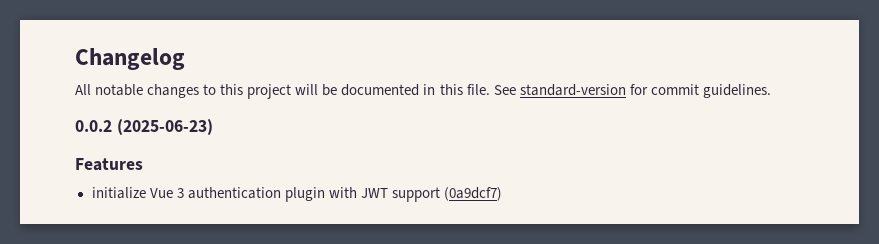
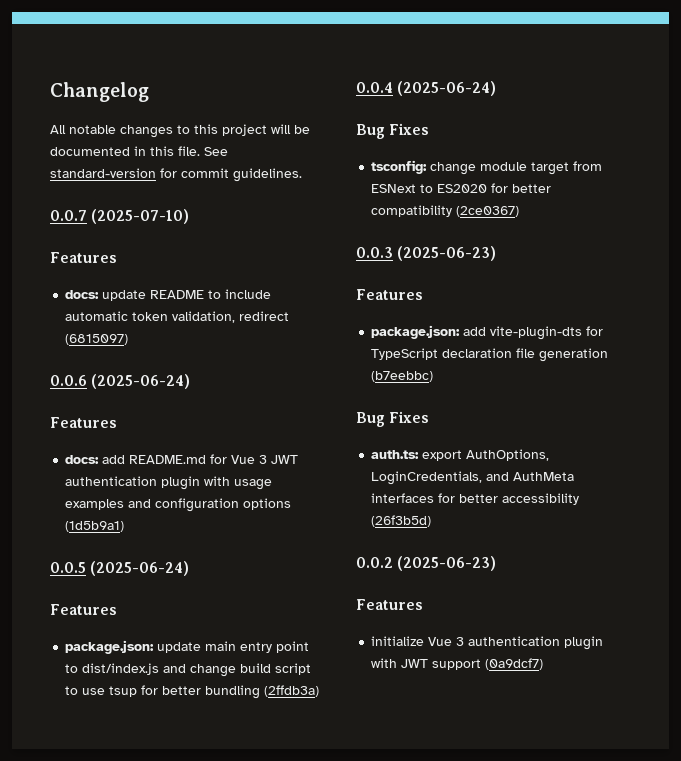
(771, 91) none -> [50,209,190,224] [50,252,117,263] [65,289,272,301] [65,311,290,323] [65,334,129,345] [50,374,191,389] [50,417,117,428] [65,454,299,464] [65,476,273,490] [65,498,292,512] [65,521,125,532] [50,561,190,576] [50,604,117,615] [65,640,310,654] [65,663,312,677] [65,685,320,699] [356,81,497,96] [356,123,430,139] [371,160,603,175] [371,183,552,193] [371,205,520,217] [356,246,497,261] [356,289,423,300] [371,325,604,340] [371,348,609,362] [371,371,434,382] [356,411,430,427] [371,449,550,461] [371,471,575,485] [371,493,580,505] [371,515,432,527] // 0.0.7 (2025-07-10) // Features // docs: update README to include automatic token validation, redirect (6815097) // 0.0.6 (2025-06-24) // Features // docs: add README.md for Vue 3 JWT authentication plugin with usage examples and configuration options (1d5b9a1) // 0.0.5 (2025-06-24) // Features // package.json: update main entry point to dist/index.js and change build script to use tsup for better bundling (2ffdb3a) // 0.0.4 (2025-06-24) // Bug Fixes // tsconfig: change module target from ESNext to ES2020 for better compatibility (2ce0367) // 0.0.3 (2025-06-23) // Features // package.json: add vite-plugin-dts for TypeScript declaration file generation (b7eebbc) // Bug Fixes // auth.ts: export AuthOptions, LoginCredentials, and AuthMeta interfaces for better accessibility (26f3b5d)

